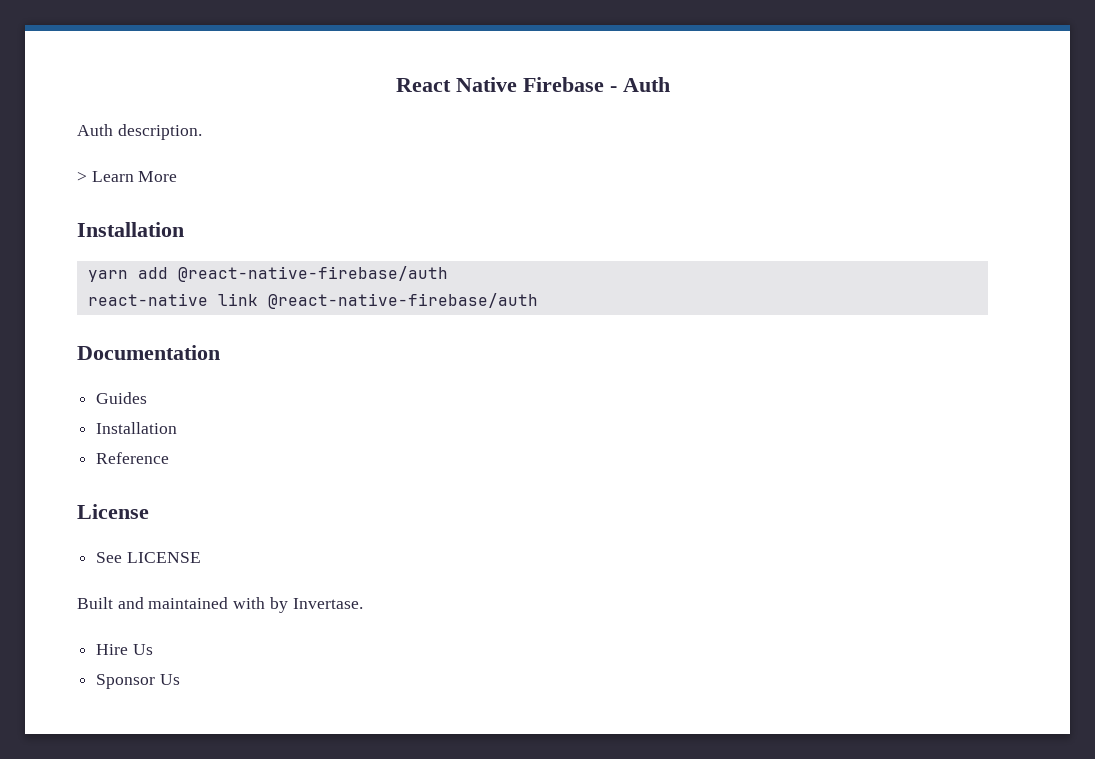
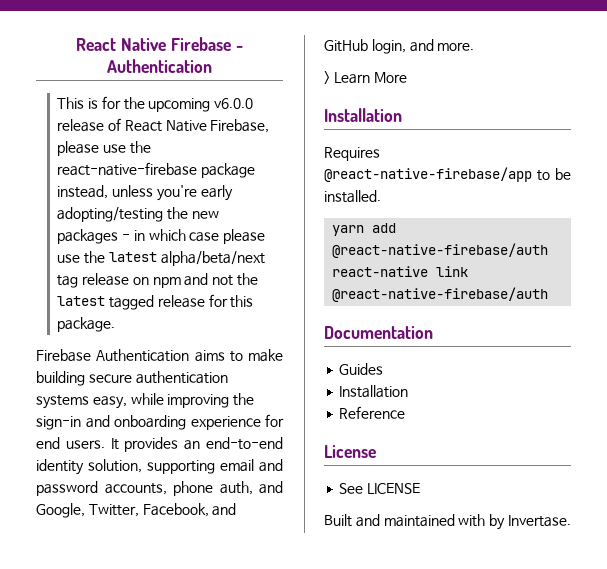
[622,77,670,92] [77,124,202,140] Auth // Auth description. -> [107,59,212,73] [57,96,254,112] [57,118,270,133] [57,141,151,156] [57,162,256,178] [57,185,233,201] [57,207,219,222] [57,229,266,244] [57,251,265,266] [57,273,258,288] [57,294,254,310] [57,317,116,332] [36,349,283,362] [36,371,228,386] [36,393,255,409] [36,414,284,430] [36,437,283,452] [36,459,283,475] [36,481,283,496] [36,503,237,518] [324,39,475,54] Authentication // This is for the upcoming v6.0.0 release of React Native Firebase, please use the react-native-firebase package instead, unless you're early adopting/testing the new packages - in which case please use the latest alpha/beta/next tag release on npm and not the latest tagged release for this package. // Firebase Authentication aims to make building secure authentication systems easy, while improving the sign-in and onboarding experience for end users. It provides an end-to-end identity solution, supporting email and password accounts, phone auth, and Google, Twitter, Facebook, and GitHub login, and more.
(184, 229) none -> [324,147,380,161] [324,167,571,182] [324,190,381,203] // Requires @react-native-firebase/app to be installed.
[96,644,153,655] [96,674,180,689] // Hire Us // Sponsor Us -> (571, 521) none

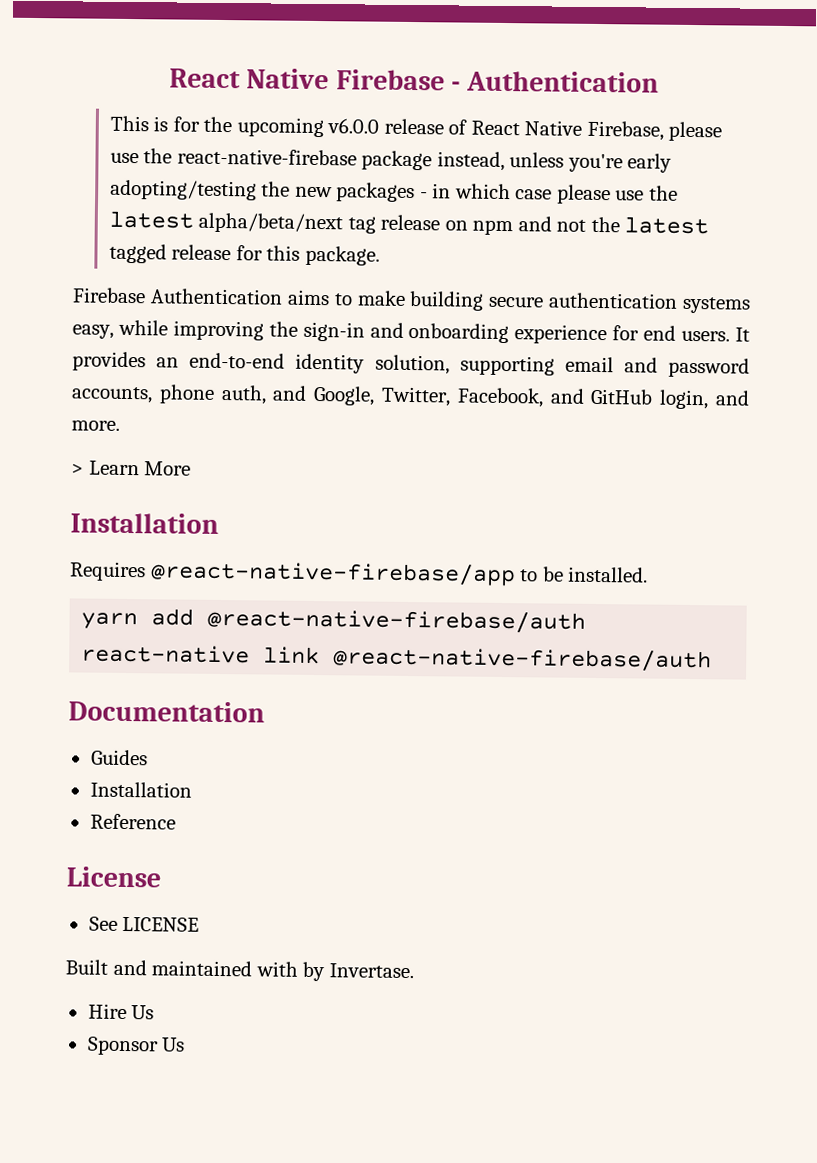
(571, 521) none -> [87,1003,155,1020] [86,1036,186,1056] // Hire Us // Sponsor Us

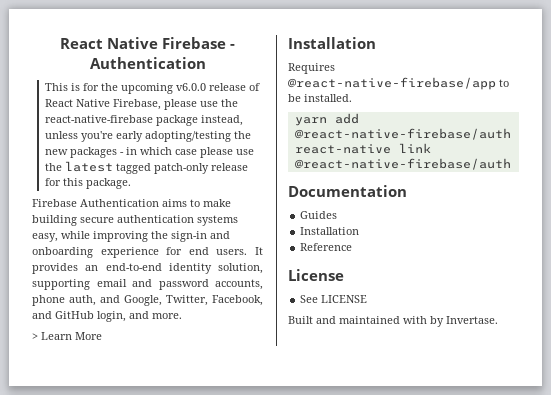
[198,212,710,236] [108,243,167,264] alpha/beta/next tag release on npm and not the latest tagged -> [116,163,210,174] tagged patch-only
[87,1003,155,1020] [86,1036,186,1056] // Hire Us // Sponsor Us -> (498, 320) none

